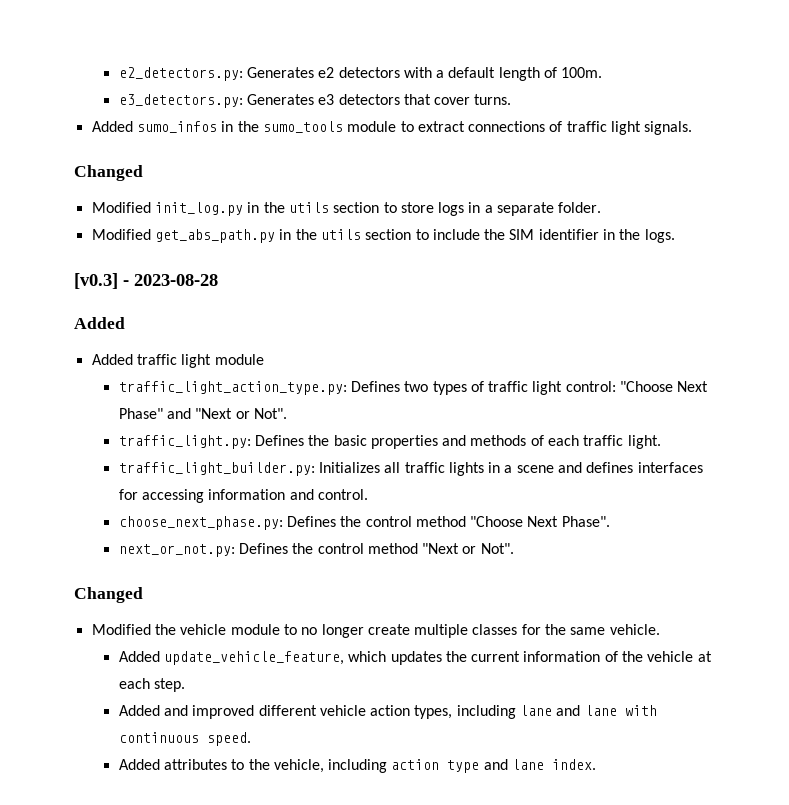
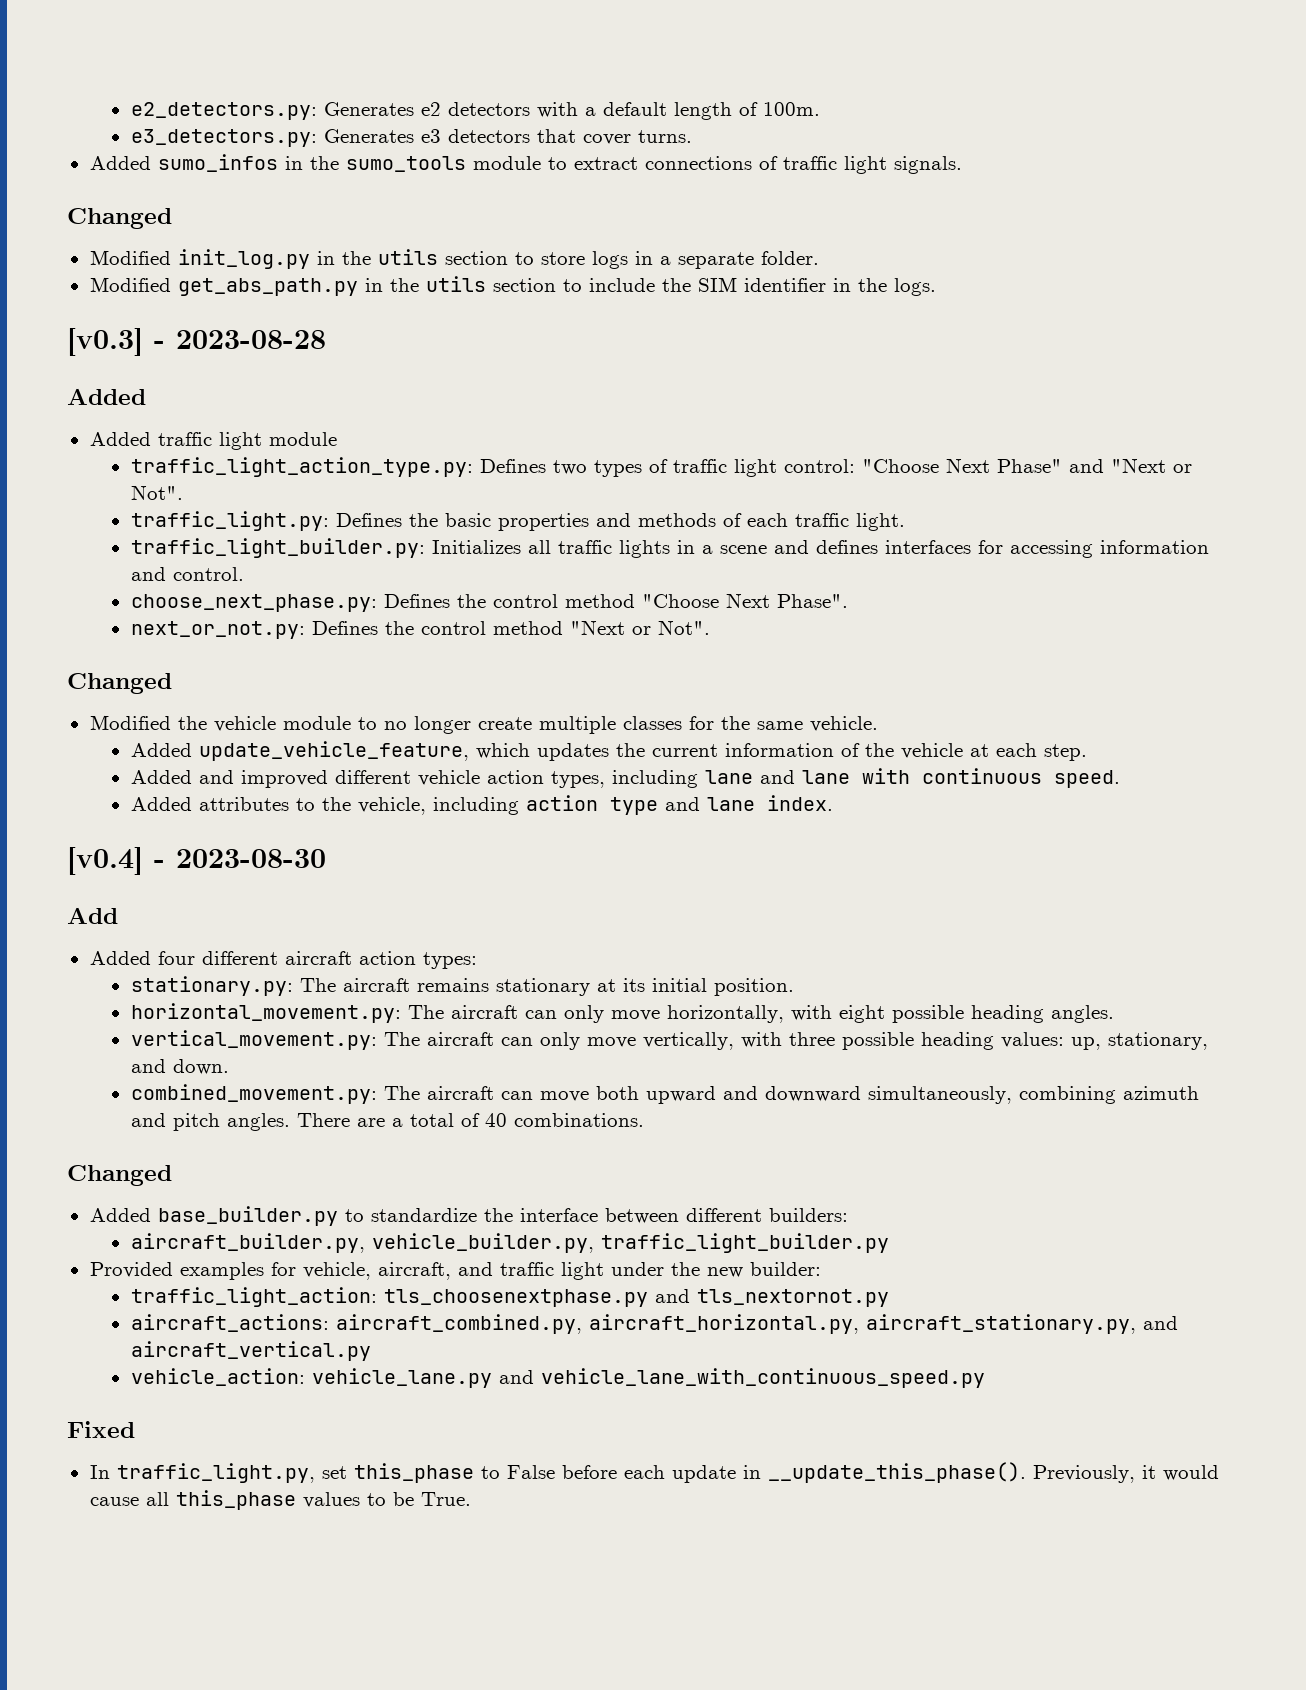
(597, 764) none -> [67,847,326,875] [67,907,118,924] [89,951,477,969] [130,976,794,996] [130,1003,1114,1023] [130,1030,1208,1050] [130,1059,229,1075] [130,1084,1199,1104] [130,1113,644,1131] [67,1165,172,1186] [89,1206,848,1226] [130,1233,889,1253] [89,1262,821,1280] [130,1287,889,1307] [130,1314,1178,1334] [130,1341,371,1361] [130,1368,985,1388] [67,1421,135,1438] [89,1462,1219,1483] [89,1490,471,1510] // [v0.4] - 2023-08-30 // Add // Added four different aircraft action types: // stationary.py: The aircraft remains stationary at its initial position. // horizontal_movement.py: The aircraft can only move horizontally, with eight possible heading angles. // vertical_movement.py: The aircraft can only move vertically, with three possible heading values: up, stationary, and down. // combined_movement.py: The aircraft can move both upward and downward simultaneously, combining azimuth and pitch angles. There are a total of 40 combinations. // Changed // Added base_builder.py to standardize the interface between different builders: // aircraft_builder.py, vehicle_builder.py, traffic_light_builder.py // Provided examples for vehicle, aircraft, and traffic light under the new builder: // traffic_light_action: tls_choosenextphase.py and tls_nextornot.py // aircraft_actions: aircraft_combined.py, aircraft_horizontal.py, aircraft_stationary.py, and aircraft_vertical.py // vehicle_action: vehicle_lane.py and vehicle_lane_with_continuous_speed.py // Fixed // In traffic_light.py, set this_phase to False before each update in __update_this_phase(). Previously, it would cause all this_phase values to be True.

